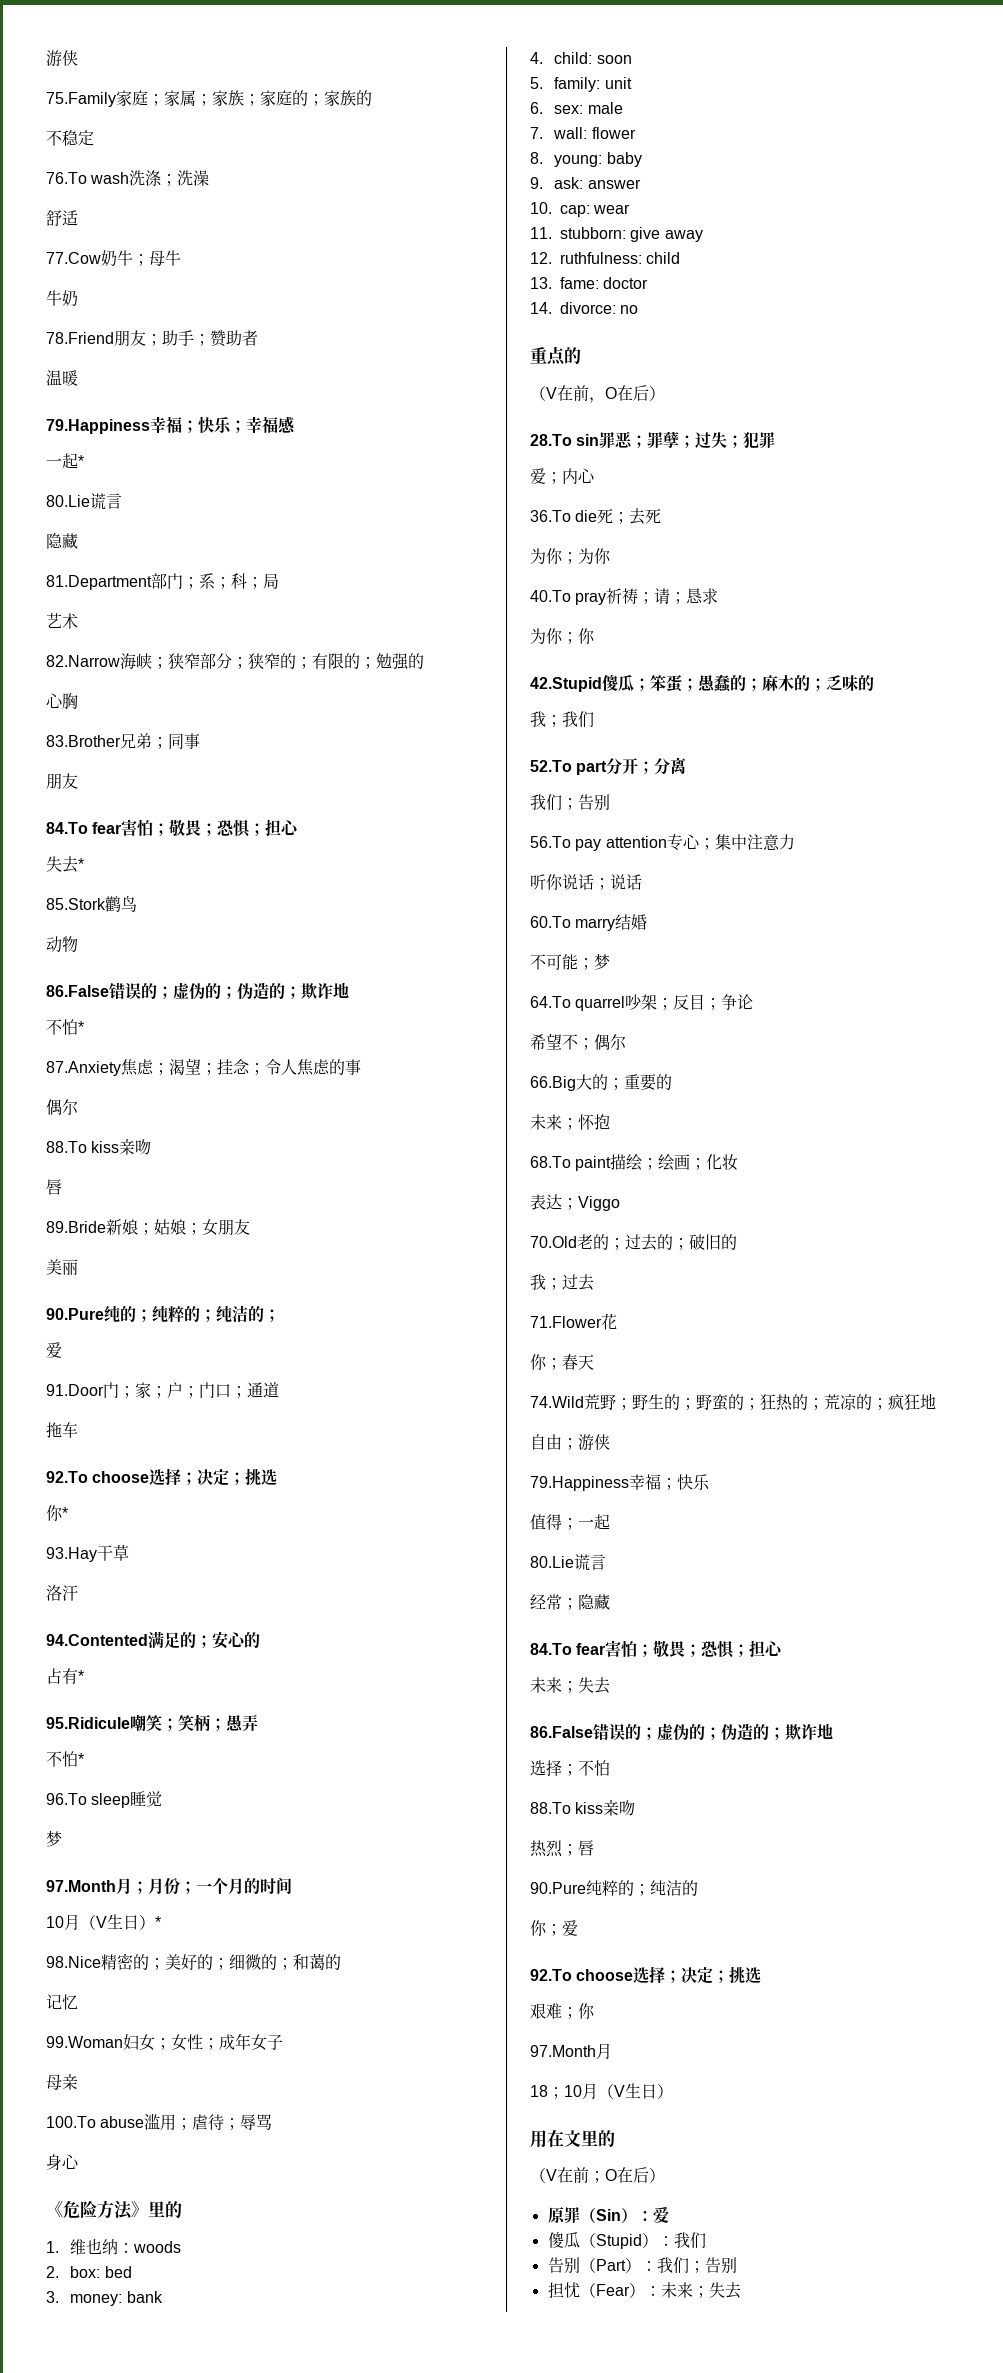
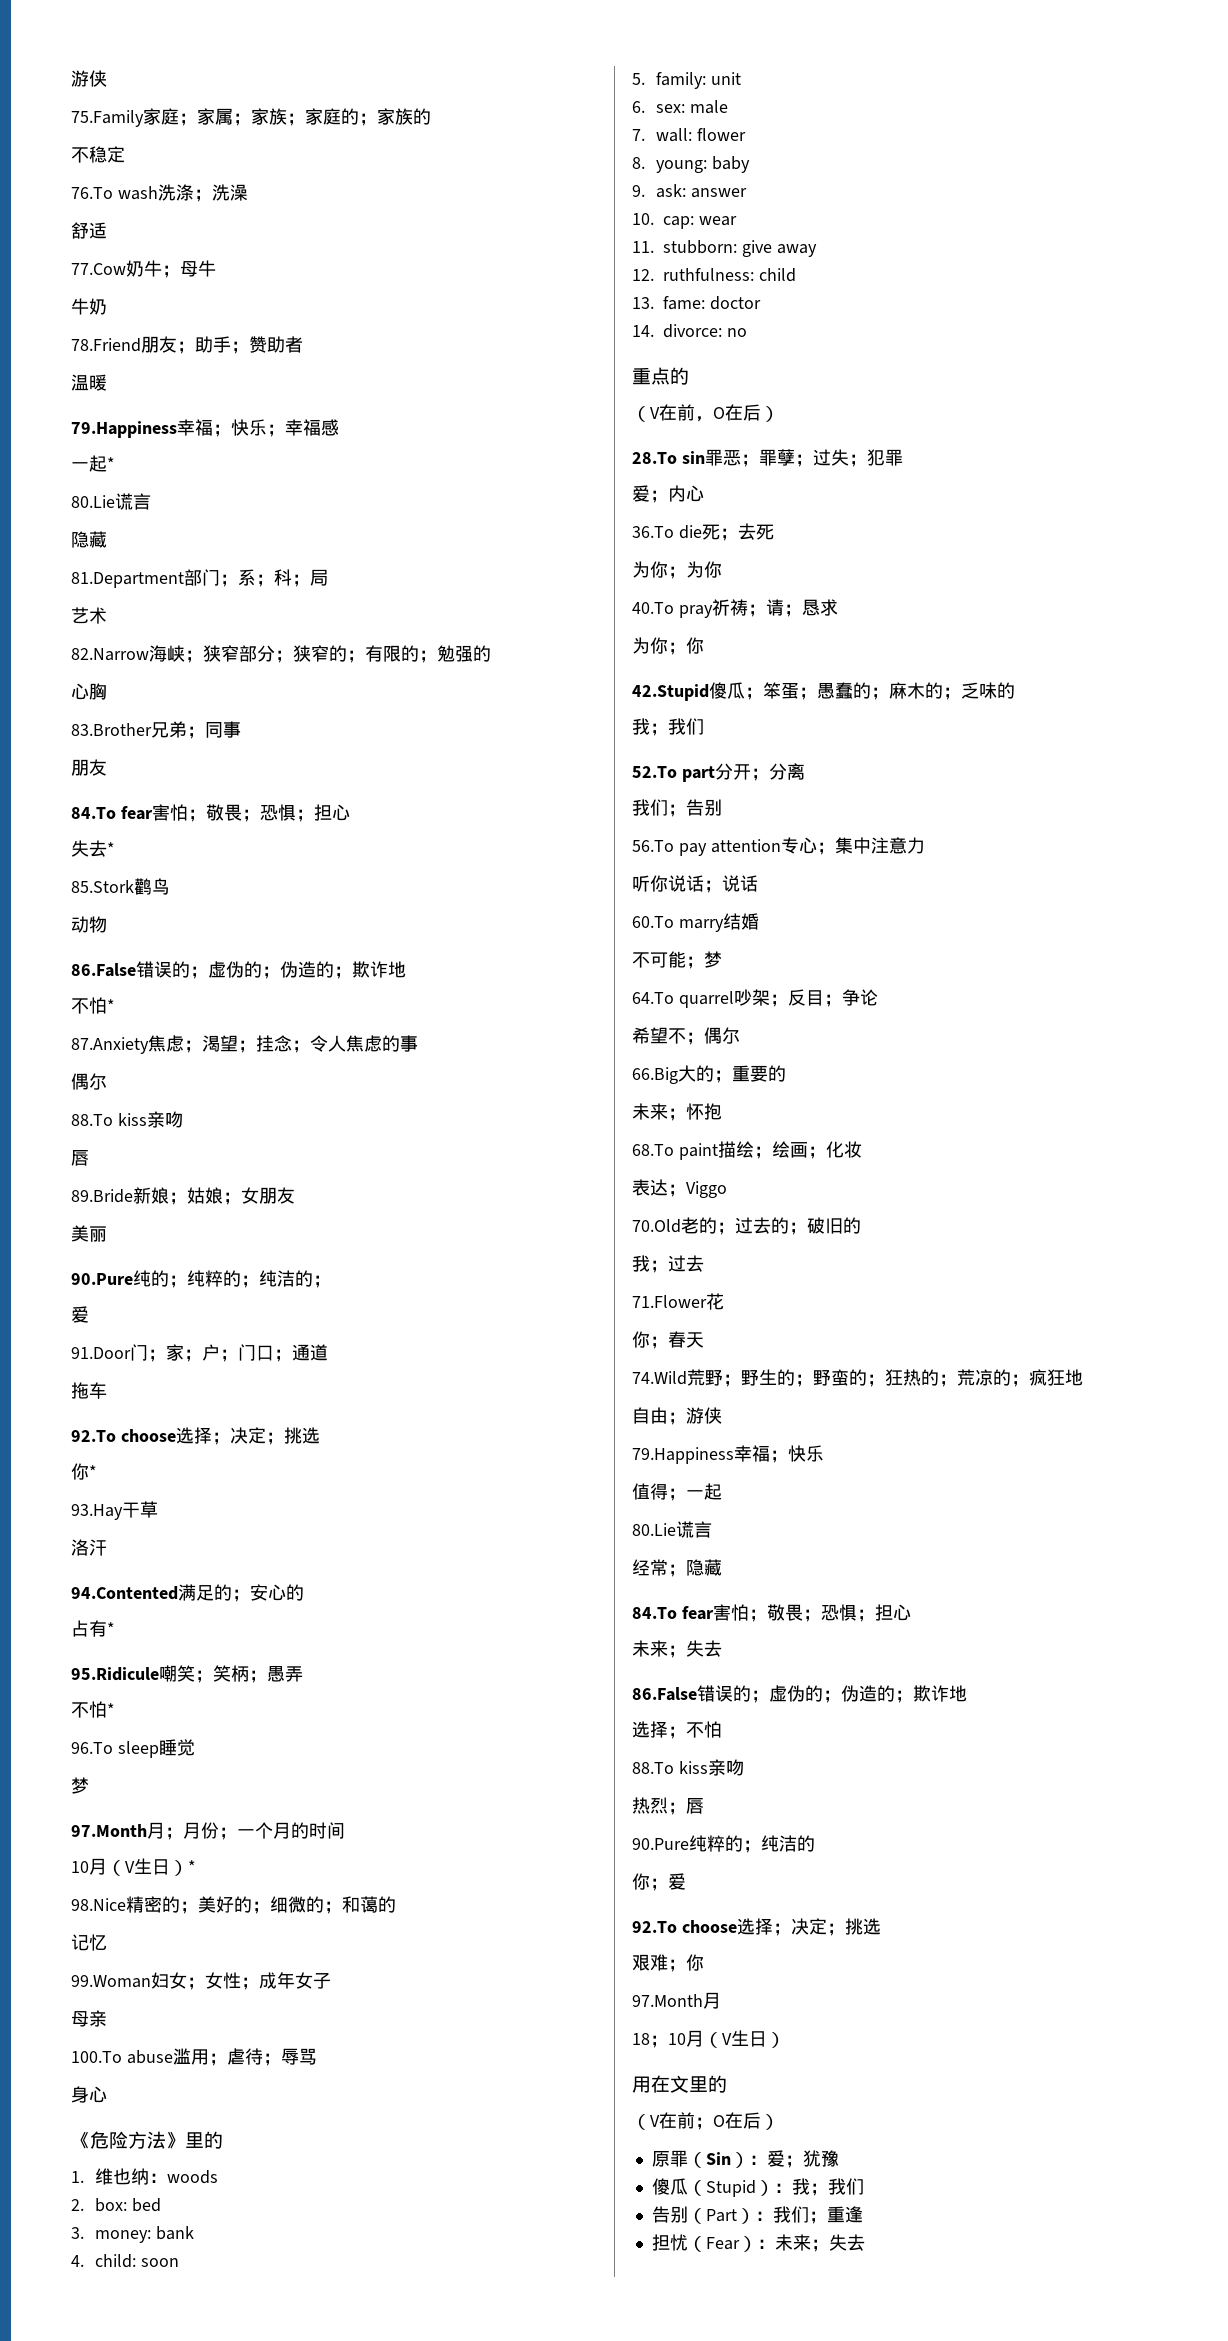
(669, 2215) none -> [784,2150,839,2168] ；犹豫
(690, 2240) none -> [809,2178,846,2196] ；我
[704,2257,737,2273] 告别 -> [826,2206,863,2223] 重逢

